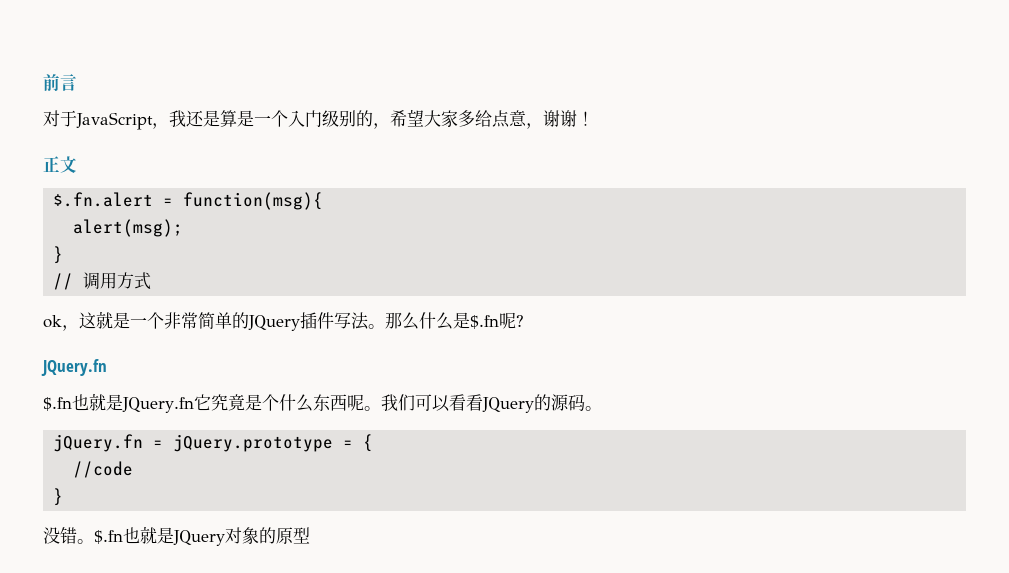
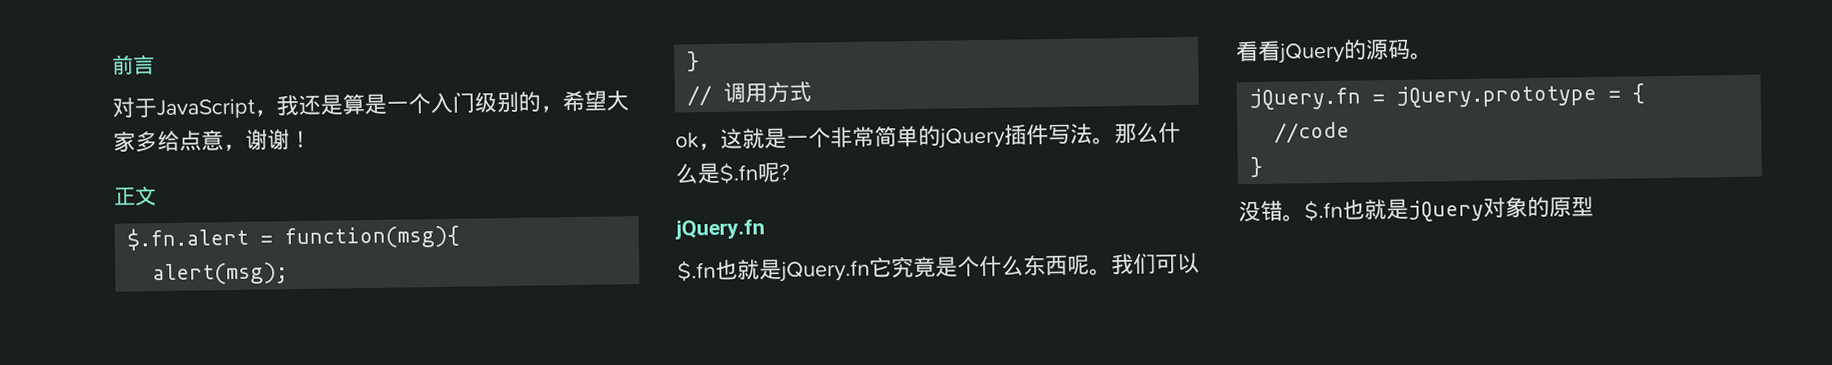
[248,315,300,331] JQuery -> [938,127,1005,149] jQuery
[41,359,107,376] [43,393,194,413] JQuery.fn // $.fn也就是JQuery.fn -> [675,219,765,240] [677,258,870,283] jQuery.fn // $.fn也就是jQuery.fn
[481,397,534,413] JQuery -> [1278,42,1345,64] jQuery
[173,530,225,546] JQuery -> [1408,199,1484,222] jQuery

